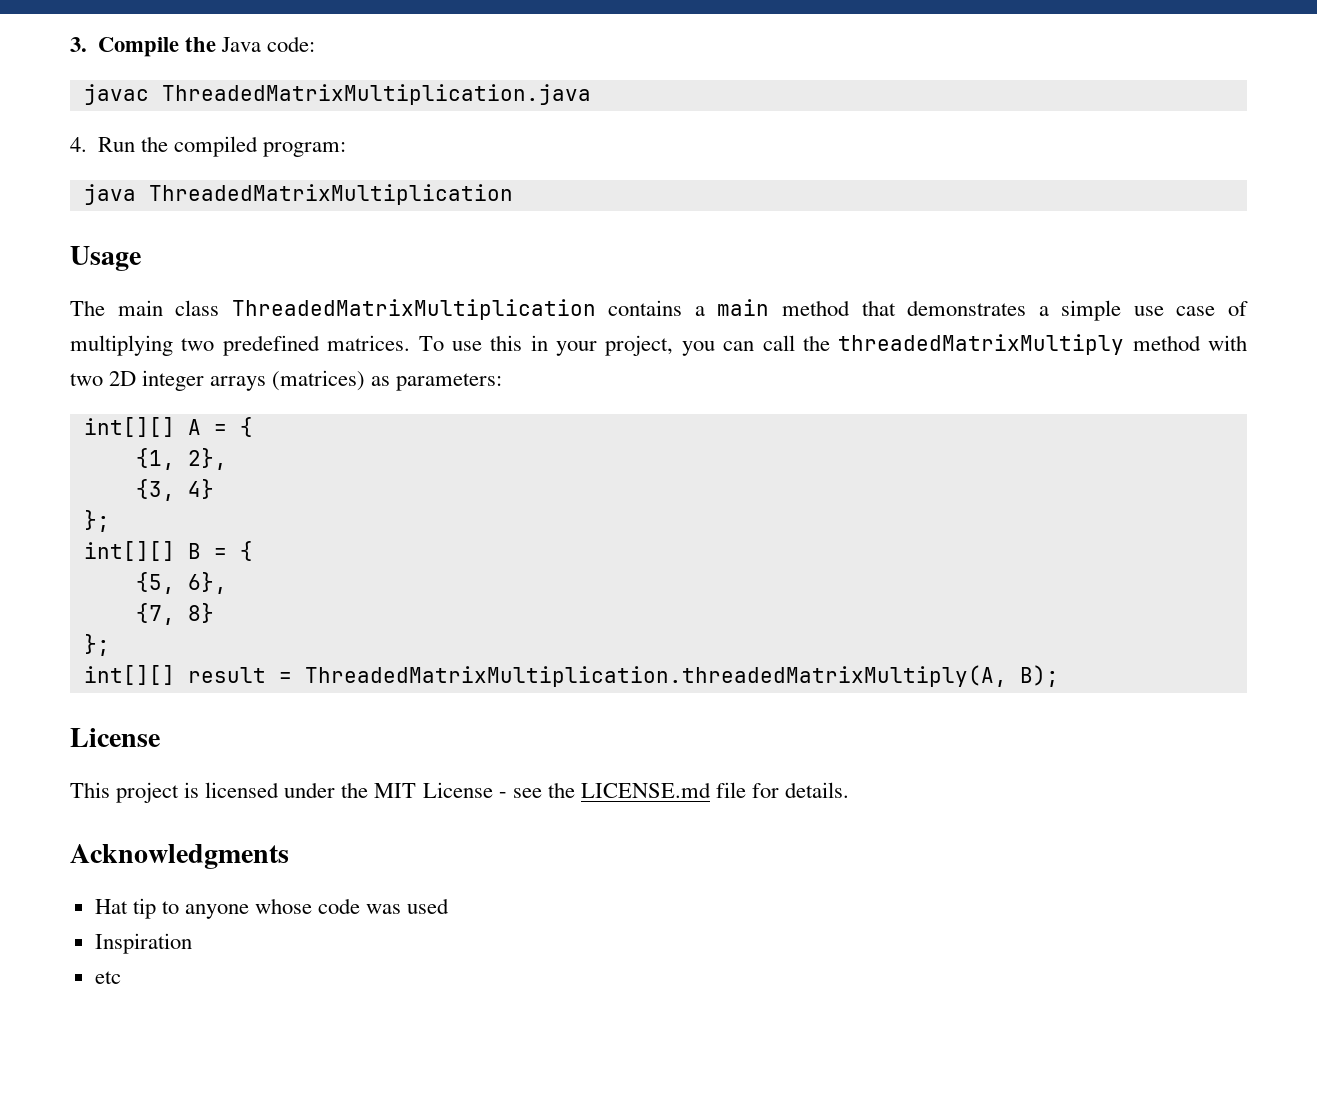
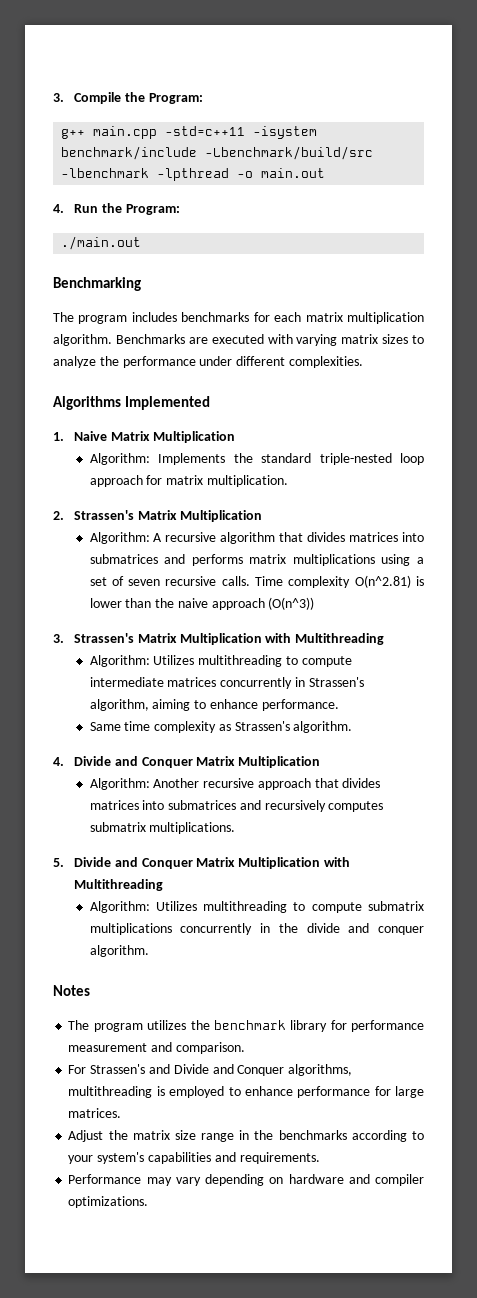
[221,36,316,52] [83,84,591,105] [70,136,347,157] [83,184,513,205] [70,246,141,271] [70,299,1249,321] [70,334,1247,356] [70,370,503,391] [83,417,253,437] [135,448,227,470] [135,479,214,501] [83,510,110,532] [83,541,253,561] [135,572,227,594] [135,603,214,625] [83,634,110,656] [83,665,1059,687] [70,728,160,747] [70,782,850,803] [70,844,289,869] [94,898,450,919] [94,933,192,954] [94,971,121,984] Java code: // javac ThreadedMatrixMultiplication.java // 4. Run the compiled program: // java ThreadedMatrixMultiplication // Usage // The main class ThreadedMatrixMultiplication contains a main method that demonstrates a simple use case of multiplying two predefined matrices. To use this in your project, you can call the threadedMatrixMultiply method with two 2D integer arrays (matrices) as parameters: // int[][] A = { // {1, 2}, // {3, 4} // }; // int[][] B = { // {5, 6}, // {7, 8} // }; // int[][] result = ThreadedMatrixMultiplication.threadedMatrixMultiply(A, B); // License // This project is licensed under the MIT License - see the LICENSE.md file for details. // Acknowledgments // Hat tip to anyone whose code was used // Inspiration // etc -> [148,93,203,104] [61,126,318,139] [61,146,374,160] [61,168,326,181] [53,203,180,215] [61,236,142,250] [53,277,141,291] [53,312,424,324] [53,334,424,346] [53,356,363,368] [53,396,210,410] [53,431,235,443] [89,453,424,465] [89,475,288,487] [53,510,262,522] [89,532,424,544] [89,554,424,566] [89,575,424,588] [89,597,315,610] [53,633,385,645] [89,655,352,667] [89,677,364,689] [89,699,339,711] [89,721,353,733] [53,756,321,768] [89,778,381,790] [89,800,384,812] [89,822,236,834] [53,857,351,869] [74,879,164,891] [89,901,424,913] [89,923,424,935] [89,945,149,957] [53,985,90,996] [68,1020,424,1032] [68,1042,245,1054] [68,1064,353,1076] [68,1086,424,1098] [68,1108,122,1118] [68,1130,425,1142] [68,1152,320,1164] [68,1174,424,1186] [68,1196,149,1208] Program: // g++ main.cpp -std=c++11 -isystem benchmark/include -Lbenchmark/build/src -lbenchmark -lpthread -o main.out // 4. Run the Program: // ./main.out // Benchmarking // The program includes benchmarks for each matrix multiplication algorithm. Benchmarks are executed with varying matrix sizes to analyze the performance under different complexities. // Algorithms Implemented // 1. Naive Matrix Multiplication // Algorithm: Implements the standard triple-nested loop approach for matrix multiplication. // 2. Strassen's Matrix Multiplication // Algorithm: A recursive algorithm that divides matrices into submatrices and performs matrix multiplications using a set of seven recursive calls. Time complexity O(n^2.81) is lower than the naive approach (O(n^3)) // 3. Strassen's Matrix Multiplication with Multithreading // Algorithm: Utilizes multithreading to compute intermediate matrices concurrently in Strassen's algorithm, aiming to enhance performance. // Same time complexity as Strassen's algorithm. // 4. Divide and Conquer Matrix Multiplication // Algorithm: Another recursive approach that divides matrices into submatrices and recursively computes submatrix multiplications. // 5. Divide and Conquer Matrix Multiplication with Multithreading // Algorithm: Utilizes multithreading to compute submatrix multiplications concurrently in the divide and conquer algorithm. // Notes // The program utilizes the benchmark library for performance measurement and comparison. // For Strassen's and Divide and Conquer algorithms, multithreading is employed to enhance performance for large matrices. // Adjust the matrix size range in the benchmarks according to your system's capabilities and requirements. // Performance may vary depending on hardware and compiler optimizations.

